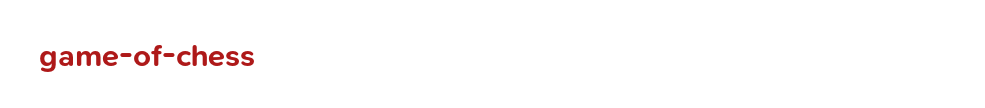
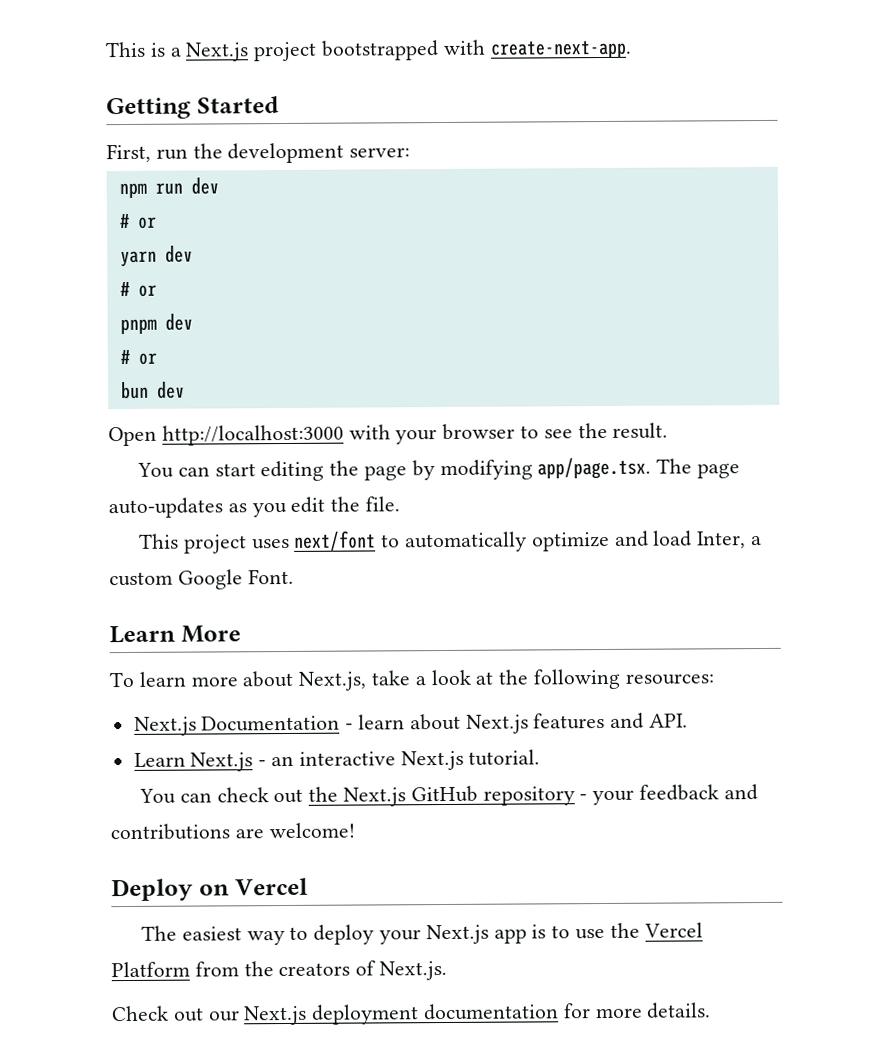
[39,44,255,72] game-of-chess -> [105,39,632,62] [106,96,279,120] [106,142,411,164] [118,177,219,199] [119,213,157,229] [119,245,193,268] [119,281,157,297] [119,313,193,335] [119,349,157,365] [120,381,185,400] [108,422,669,447] [136,457,741,482] [108,496,401,519] [138,530,763,554] [109,568,294,590] [109,625,241,644] [109,668,714,691] [133,712,689,736] [133,749,541,772] [138,784,758,807] [110,822,355,841] [111,877,308,902] [140,922,703,946] [111,960,448,981] [111,1002,712,1026] This is a Next.js project bootstrapped with create-next-app. // Getting Started // First, run the development server: // npm run dev // # or // yarn dev // # or // pnpm dev // # or // bun dev // Open http://localhost:3000 with your browser to see the result. // You can start editing the page by modifying app/page.tsx. The page auto-updates as you edit the file. // This project uses next/font to automatically optimize and load Inter, a custom Google Font. // Learn More // To learn more about Next.js, take a look at the following resources: // Next.js Documentation - learn about Next.js features and API. // Learn Next.js - an interactive Next.js tutorial. // You can check out the Next.js GitHub repository - your feedback and contributions are welcome! // Deploy on Vercel // The easiest way to deploy your Next.js app is to use the Vercel Platform from the creators of Next.js. // Check out our Next.js deployment documentation for more details.

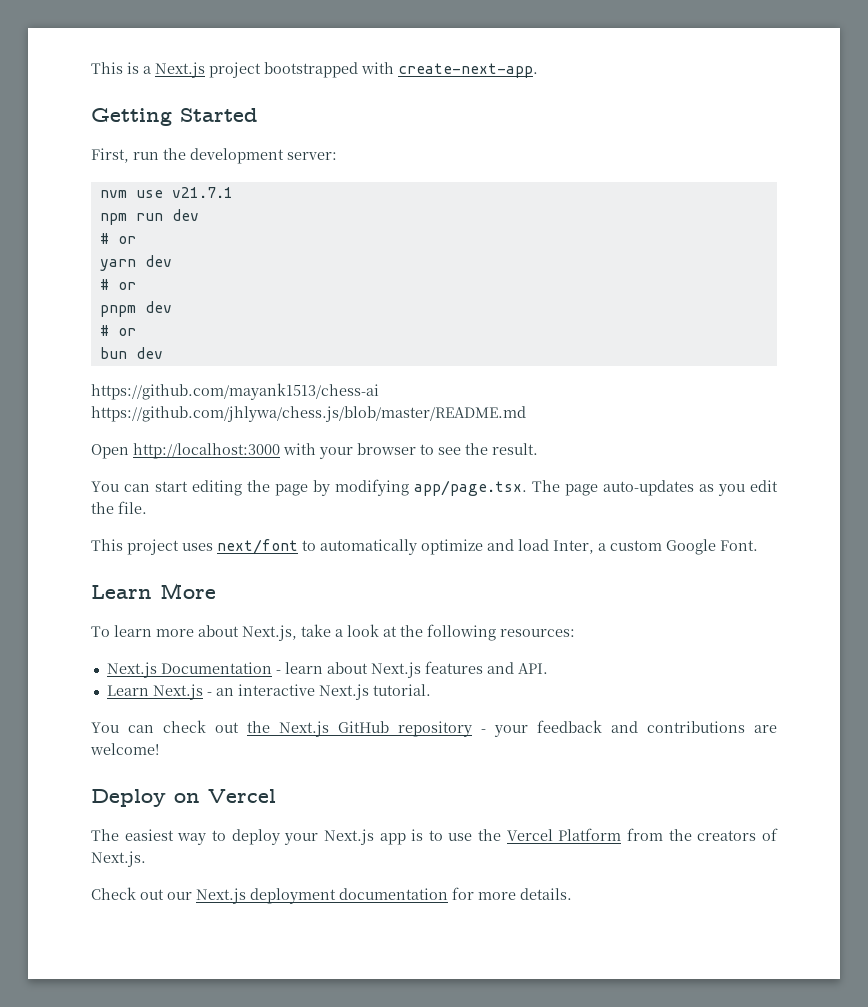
(411, 152) none -> [99,187,233,198] // nvm use v21.7.1
(185, 390) none -> [91,383,379,400] [91,406,526,422] // https://github.com/mayank1513/chess-ai https://github.com/jhlywa/chess.js/blob/master/README.md

